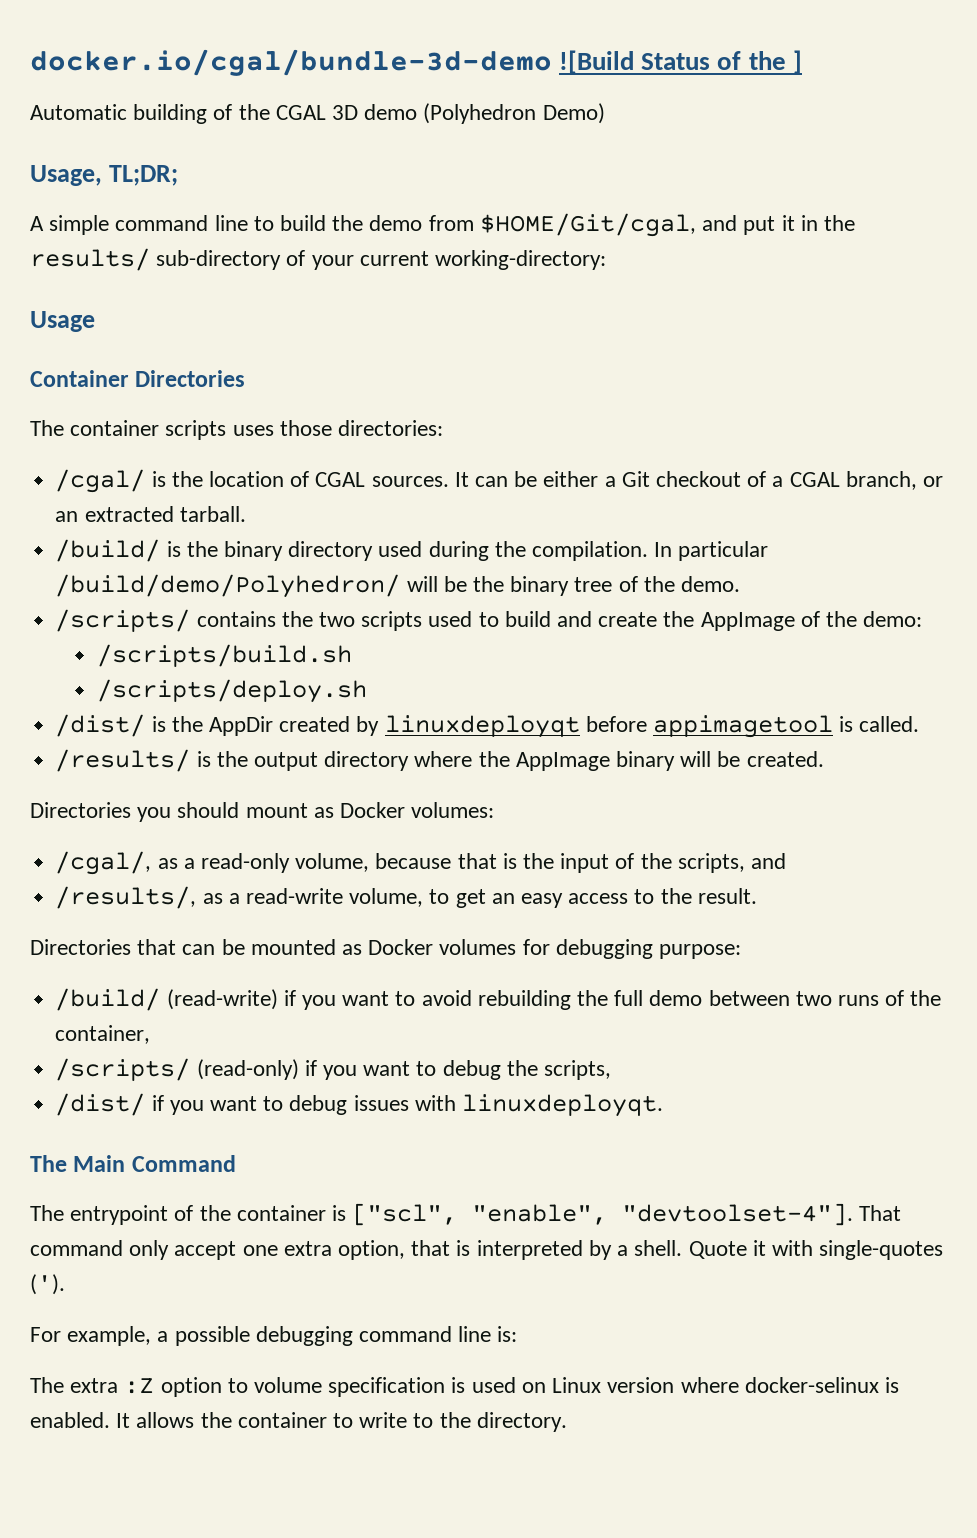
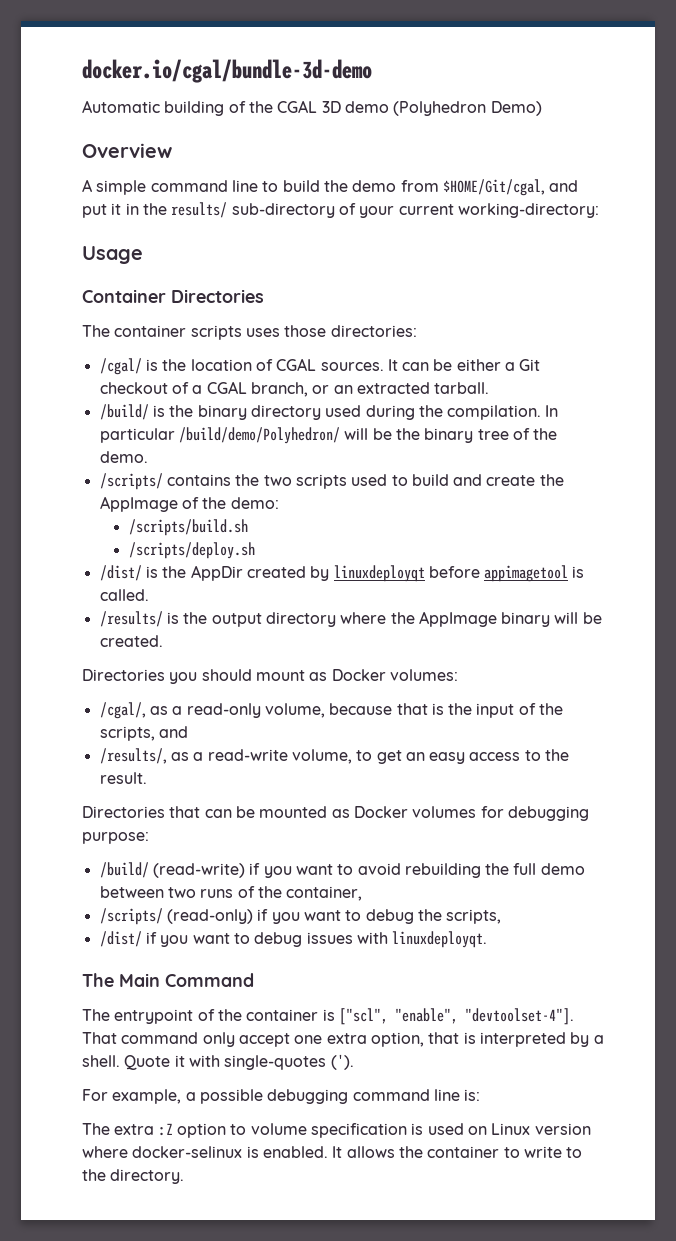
[559,50,802,74] ![Build Status of the ] -> (372, 71) none
[30,165,178,186] Usage, TL;DR; -> [82,143,172,158] Overview

